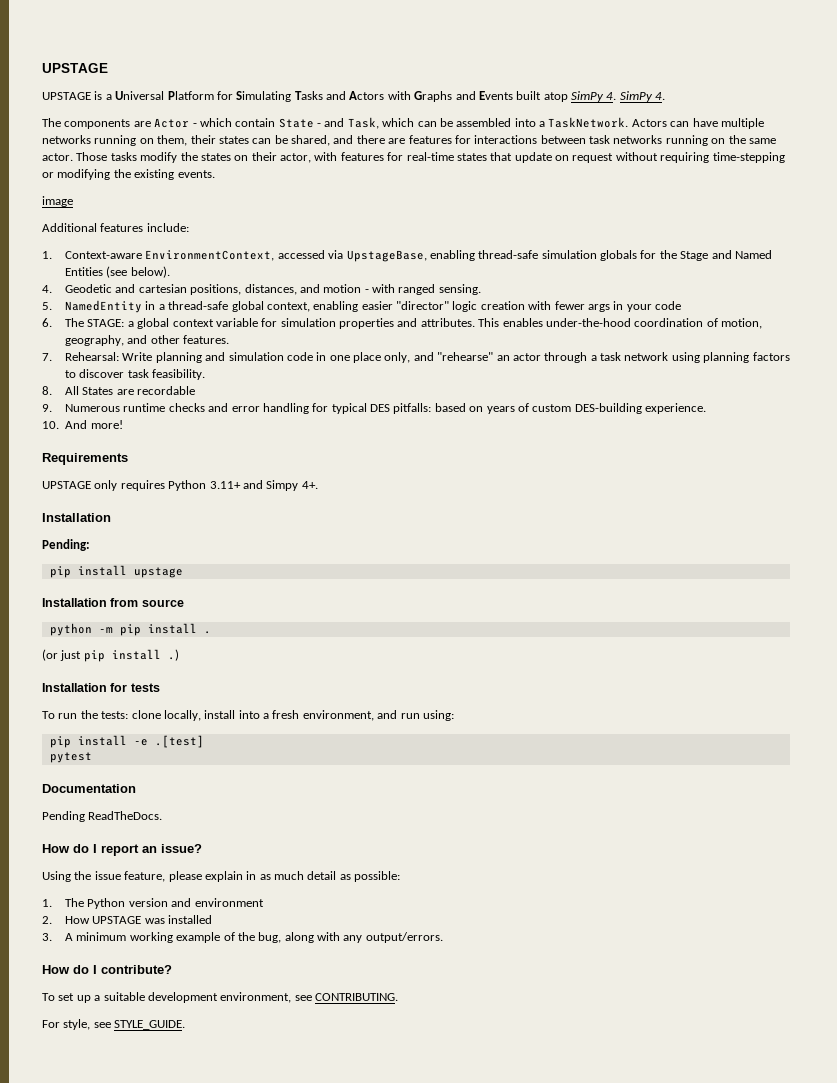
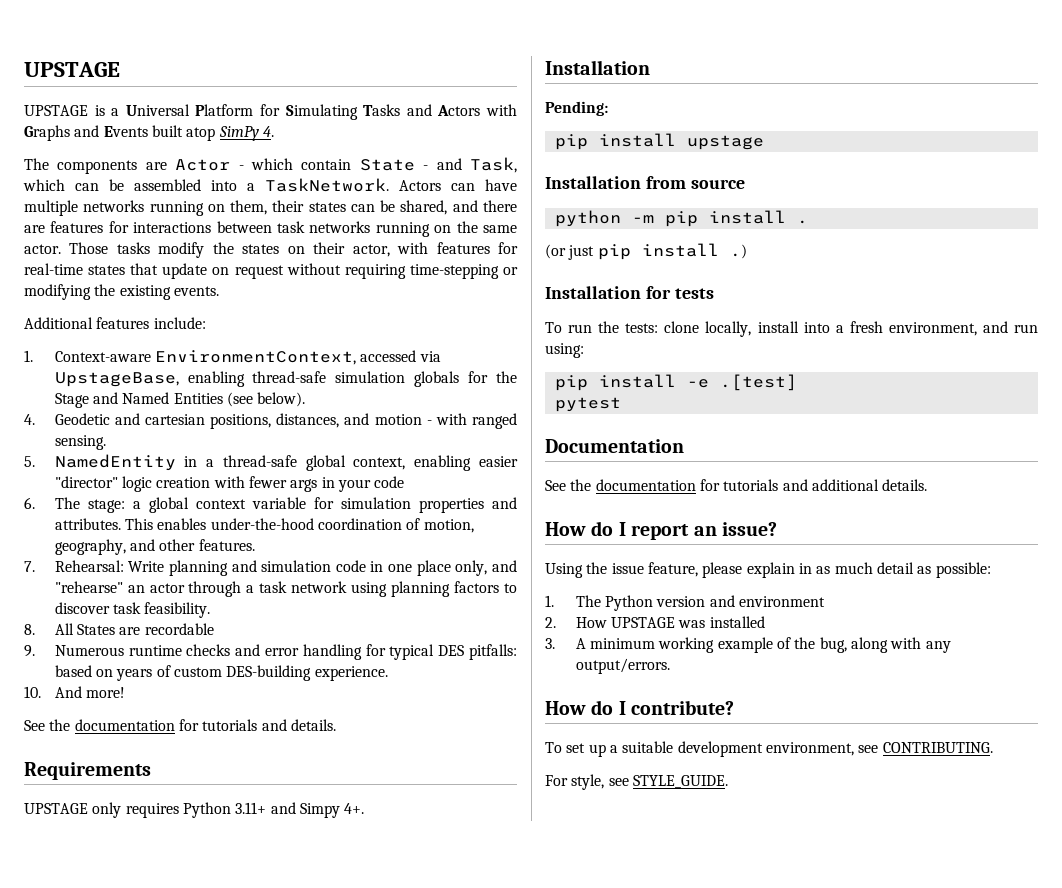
[619,91,666,102] SimPy 4. -> (274, 131) none
[42,196,73,207] // image -> (219, 291) none
[87,319,125,327] STAGE: -> [87,499,125,513] stage:
(123, 424) none -> [24,719,336,731] // See the documentation for tutorials and details.
[42,811,163,822] Pending ReadTheDocs. -> [545,479,928,491] See the documentation for tutorials and additional details.

